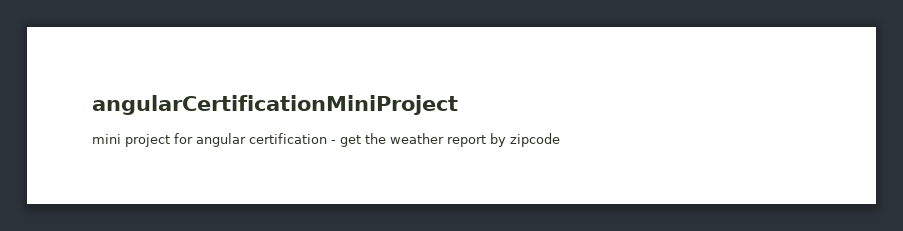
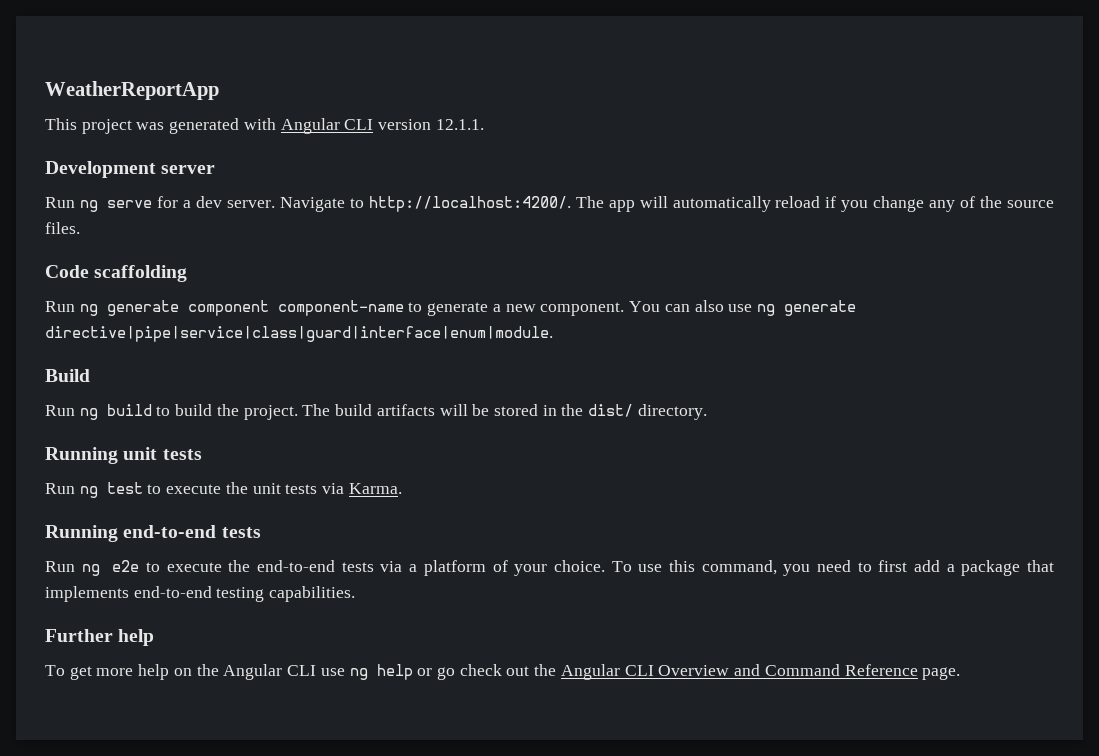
[92,95,458,115] [92,133,560,147] angularCertificationMiniProject // mini project for angular certification - get the weather report by zipcode -> [45,81,219,100] [45,118,484,134] [45,161,216,178] [45,196,1054,212] [45,222,80,234] [45,265,188,282] [45,300,856,316] [45,326,553,342] [45,369,90,382] [45,404,707,420] [45,447,202,464] [45,482,402,498] [45,525,261,542] [45,560,1054,576] [45,586,356,602] [45,629,155,646] [45,664,961,680] WeatherReportApp // This project was generated with Angular CLI version 12.1.1. // Development server // Run ng serve for a dev server. Navigate to http://localhost:4200/. The app will automatically reload if you change any of the source files. // Code scaffolding // Run ng generate component component-name to generate a new component. You can also use ng generate directive|pipe|service|class|guard|interface|enum|module. // Build // Run ng build to build the project. The build artifacts will be stored in the dist/ directory. // Running unit tests // Run ng test to execute the unit tests via Karma. // Running end-to-end tests // Run ng e2e to execute the end-to-end tests via a platform of your choice. To use this command, you need to first add a package that implements end-to-end testing capabilities. // Further help // To get more help on the Angular CLI use ng help or go check out the Angular CLI Overview and Command Reference page.

